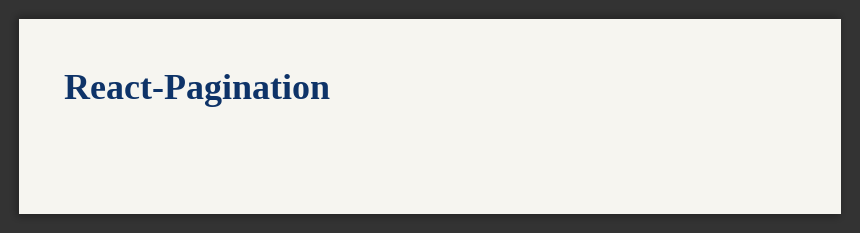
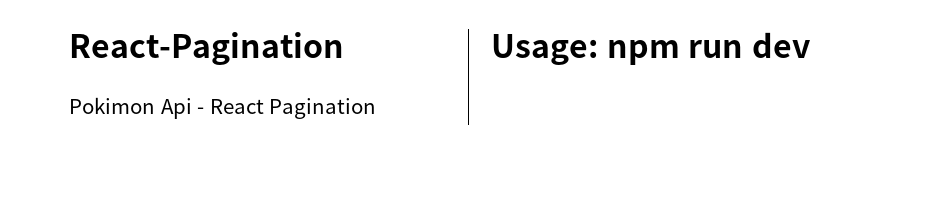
(330, 90) none -> [69,97,377,119] [491,32,810,66] // Pokimon Api - React Pagination // Usage: npm run dev

